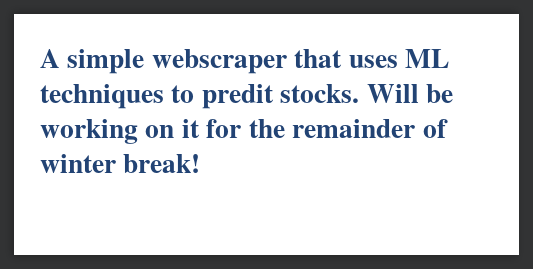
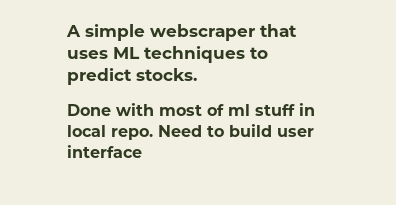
[201,84,274,109] predit -> [67,68,132,85] predict
[366,84,454,103] [40,119,448,144] [40,154,201,173] Will be working on it for the remainder of winter break! -> [67,103,315,116] [67,124,314,140] [67,145,142,158] // Done with most of ml stuff in local repo. Need to build user interface

